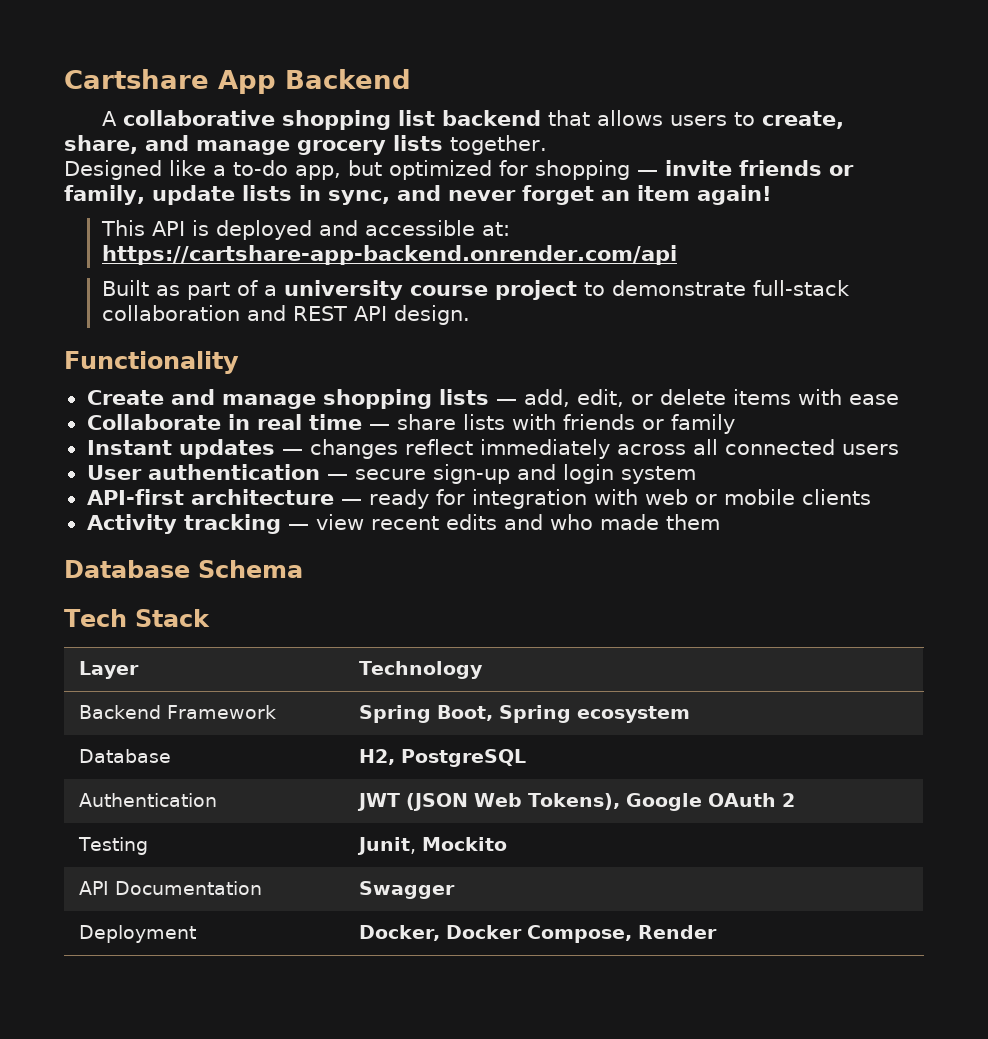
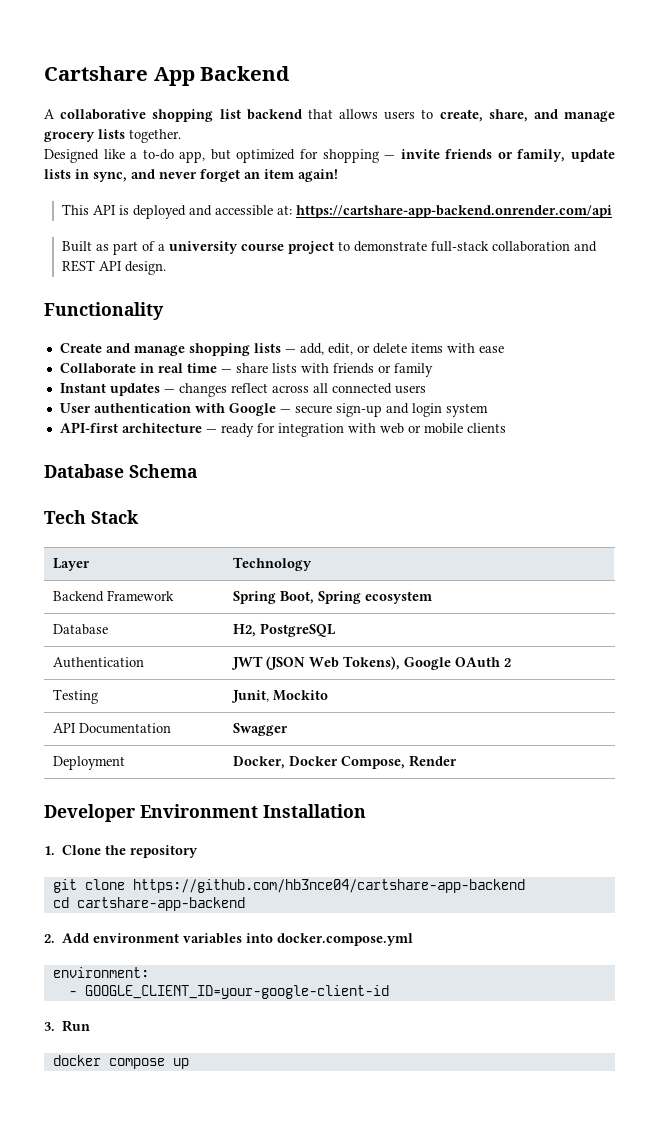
[479,439,610,459] immediately -> (268, 388) none
(320, 472) none -> [194,403,276,416] with Google
[86,514,720,534] // Activity tracking — view recent edits and who made them -> (506, 428) none
(718, 932) none -> [44,804,366,822] [44,845,199,858] [52,879,525,893] [52,897,245,911] [44,933,414,946] [52,967,149,978] [68,985,389,999] [44,1020,91,1032] [52,1055,189,1069] // Developer Environment Installation // 1. Clone the repository // git clone https://github.com/hb3nce04/cartshare-app-backend // cd cartshare-app-backend // 2. Add environment variables into docker.compose.yml // environment: // - GOOGLE_CLIENT_ID=your-google-client-id // 3. Run // docker compose up

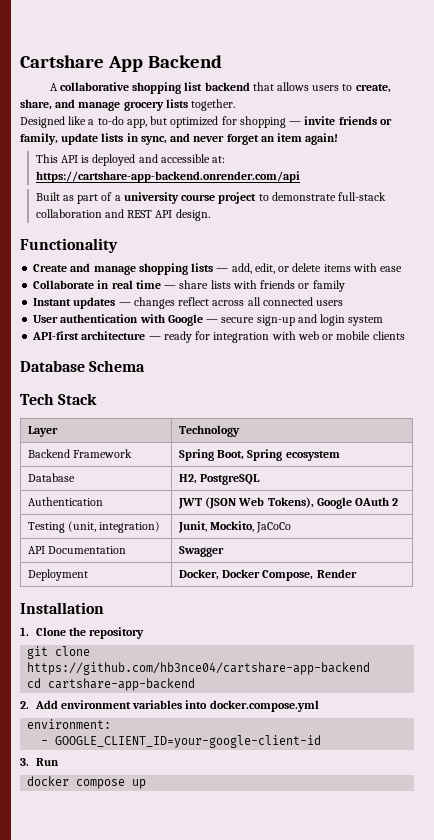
(99, 696) none -> [68,521,161,533] (unit, integration)
[273,690,329,701] Mockito -> [210,521,292,533] Mockito, JaCoCo
[44,804,258,822] Developer Environment -> (357, 573) none

